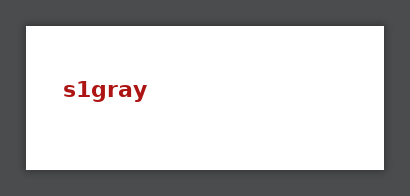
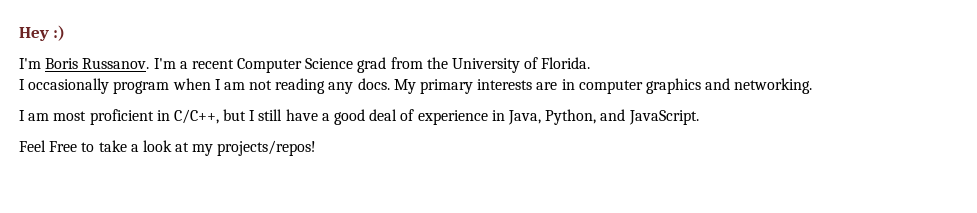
[63,81,147,102] s1gray -> [19,25,66,41] [19,57,591,73] [19,78,813,94] [19,109,699,125] [19,140,317,156] Hey :) // I'm Boris Russanov. I'm a recent Computer Science grad from the University of Florida. // I occasionally program when I am not reading any docs. My primary interests are in computer graphics and networking. // I am most proficient in C/C++, but I still have a good deal of experience in Java, Python, and JavaScript. // Feel Free to take a look at my projects/repos!

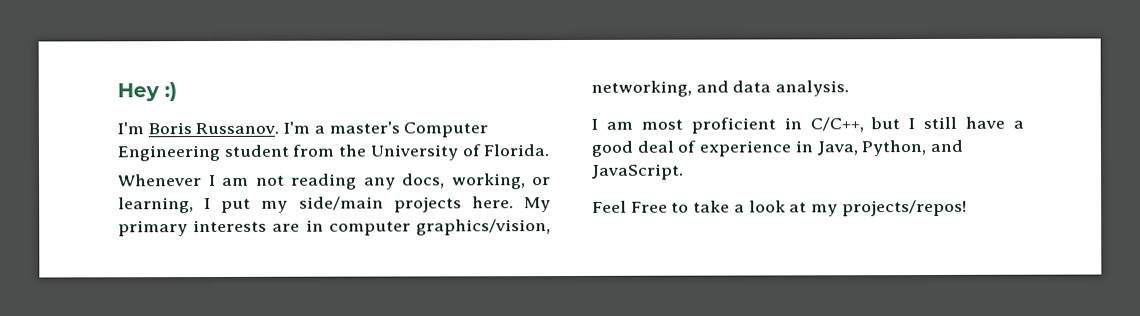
[191,57,387,73] recent Computer Science grad -> [328,121,489,138] [117,144,289,162] master's Computer Engineering student
[19,78,211,94] I occasionally program when -> [118,174,202,187] Whenever
[357,78,390,90] docs. -> [402,173,551,190] [118,196,514,214] docs, working, or learning, I put my side/main projects here.
[645,78,813,94] graphics and networking. -> [415,219,551,236] [591,80,850,97] graphics/vision, networking, and data analysis.

